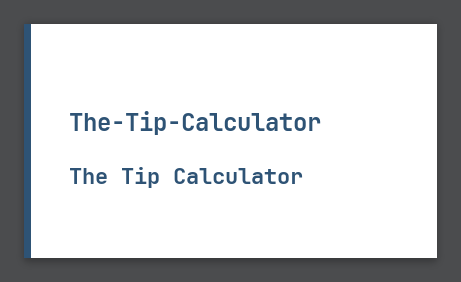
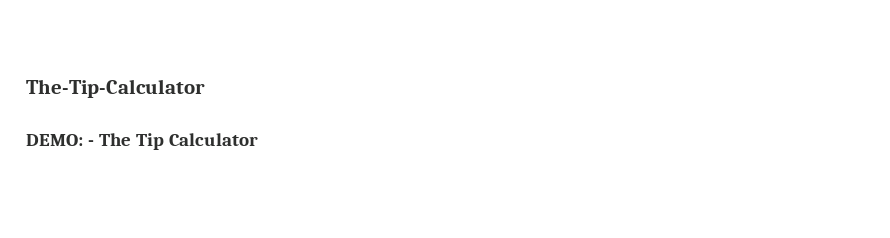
(321, 123) none -> [26,134,94,146] DEMO: -

